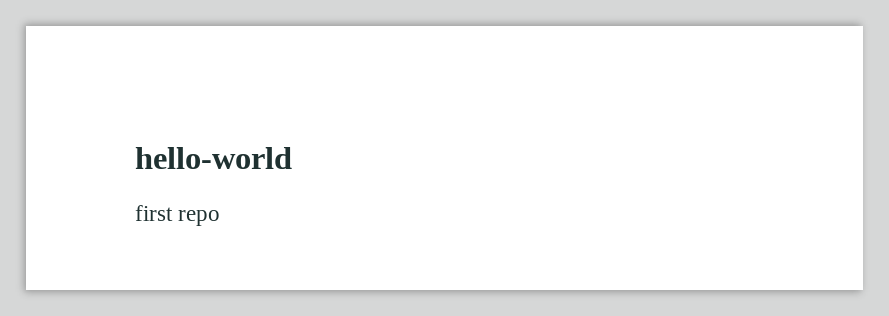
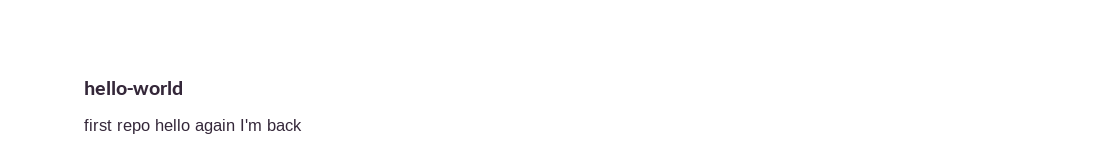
(221, 218) none -> [155,119,302,134] hello again I'm back

